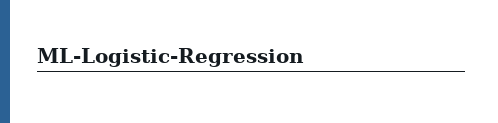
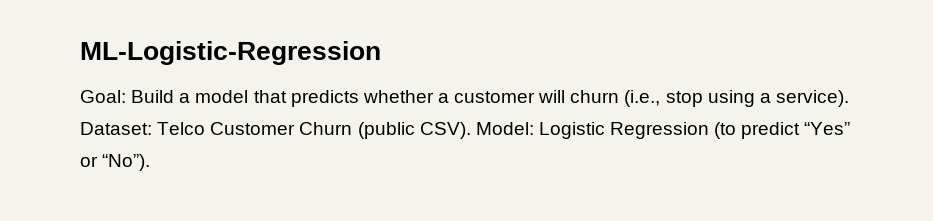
(304, 57) none -> [80,90,849,107] [80,122,851,139] [80,154,151,171] // Goal: Build a model that predicts whether a customer will churn (i.e., stop using a service). Dataset: Telco Customer Churn (public CSV). Model: Logistic Regression (to predict “Yes” or “No”).

